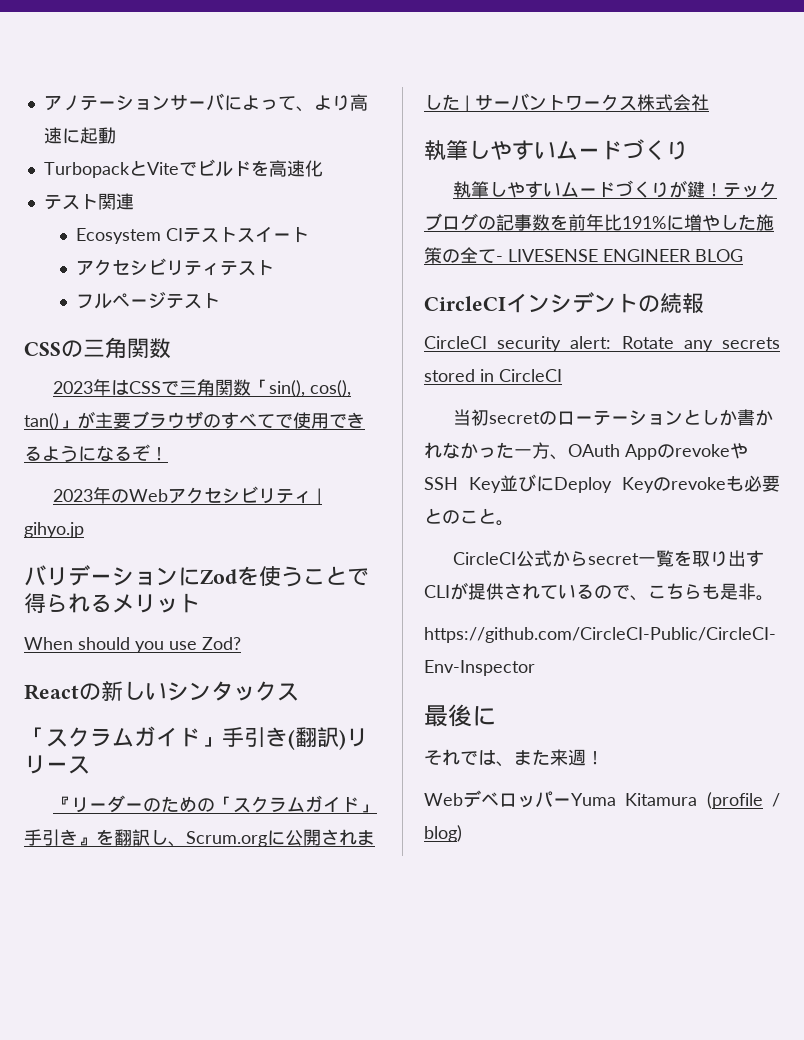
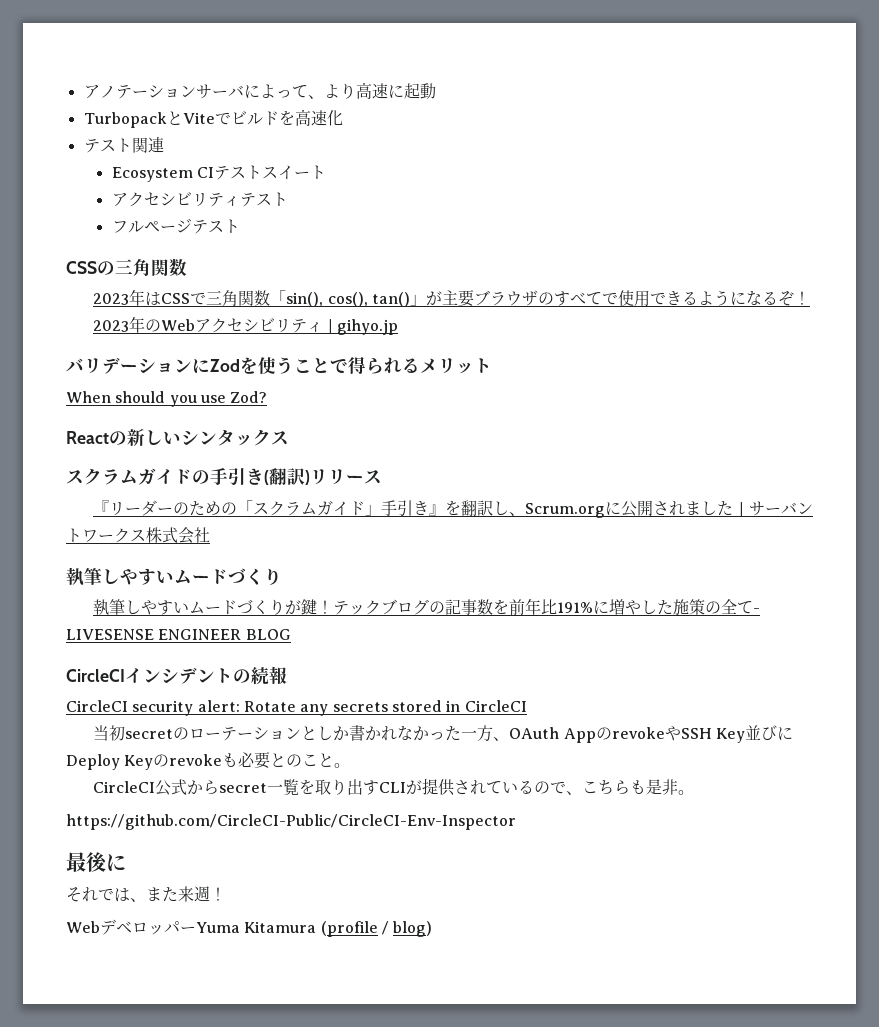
[24,726,222,747] 「スクラムガイド」 -> [66,468,210,485] スクラムガイドの

